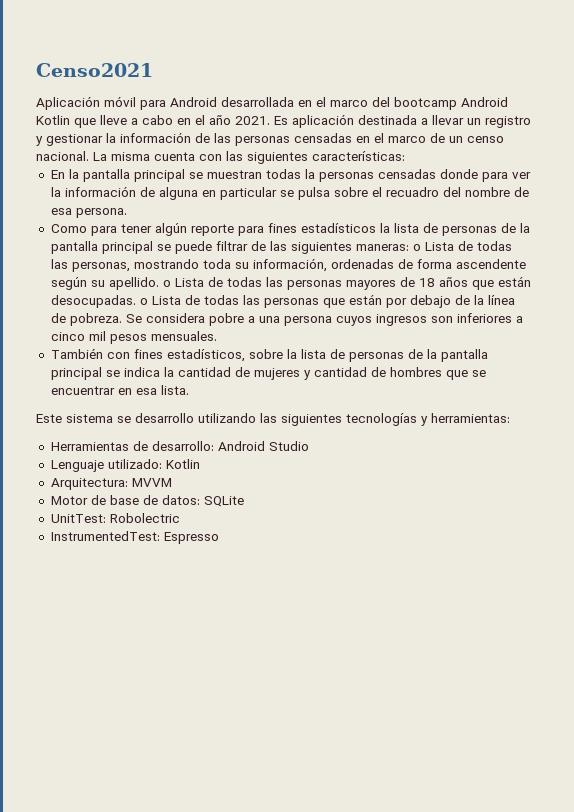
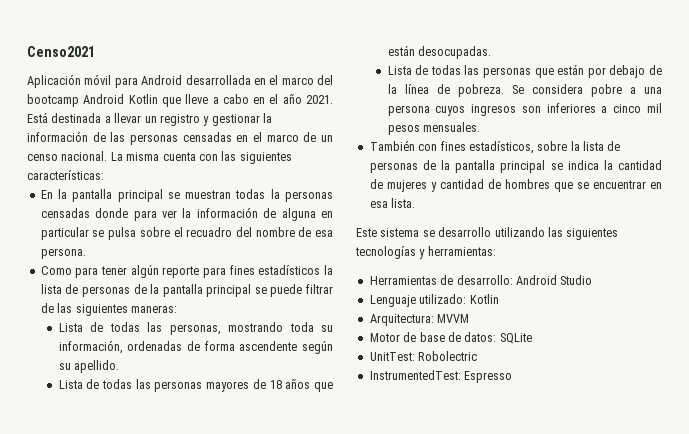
[274,114,354,128] Es aplicación -> [27,112,48,123] Está
[412,244,421,251] o -> (177, 309) //
[162,280,171,287] o -> (120, 366) //
[139,298,148,305] o -> (492, 52) //

